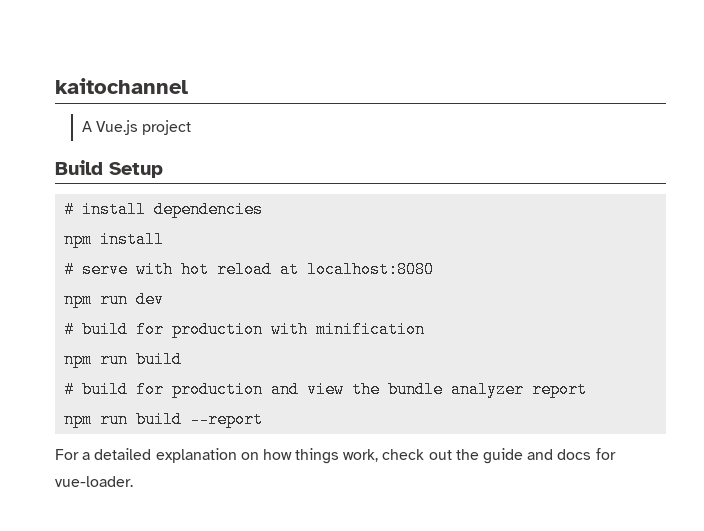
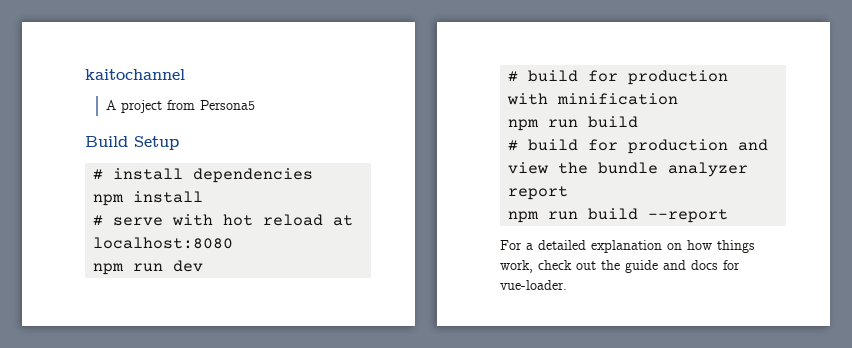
[96,120,139,135] Vue.js -> (116, 105) none
(192, 127) none -> [166,100,255,110] from Persona5

